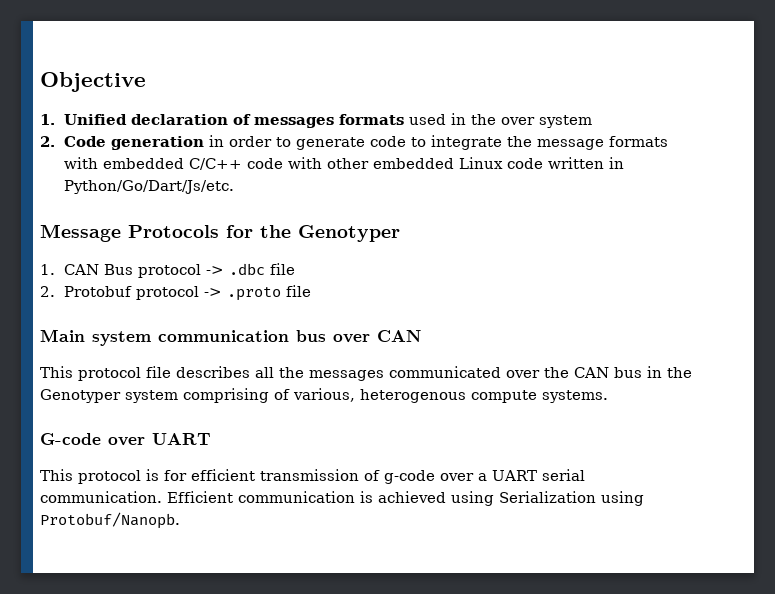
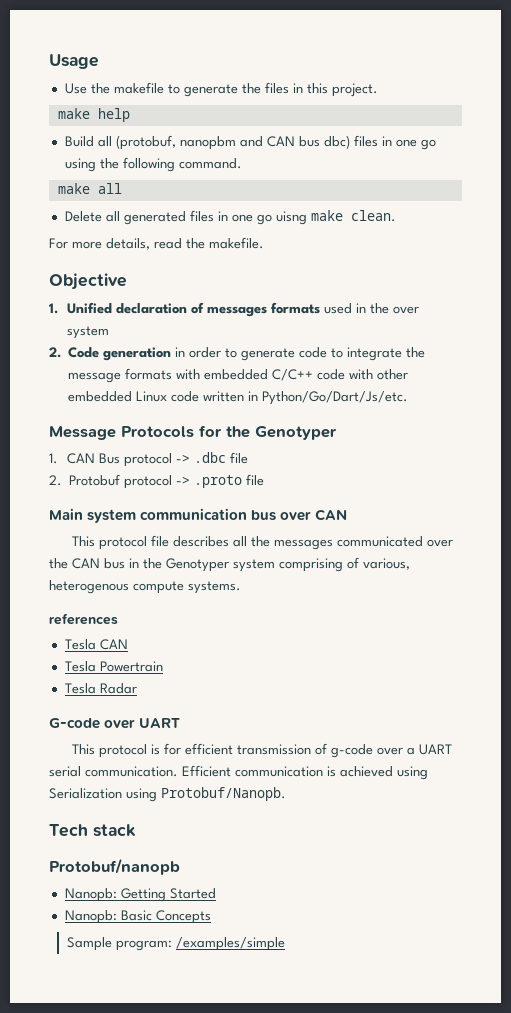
(40, 82) none -> [49,54,99,69] [64,82,378,97] [57,108,130,122] [64,135,436,150] [64,157,242,172] [57,183,122,194] [64,210,396,225] [49,237,264,250] Usage // Use the makefile to generate the files in this project. // make help // Build all (protobuf, nanopbm and CAN bus dbc) files in one go using the following command. // make all // Delete all generated files in one go uisng make clean. // For more details, read the makefile. //
(608, 396) none -> [49,613,118,625] [64,639,128,650] [64,661,163,672] [64,683,137,694] // references // Tesla CAN // Tesla Powertrain // Tesla Radar
(180, 520) none -> [49,824,136,837] [49,858,180,875] [64,888,216,902] [64,910,211,924] [67,937,286,951] // Tech stack // Protobuf/nanopb // Nanopb: Getting Started // Nanopb: Basic Concepts // Sample program: /examples/simple

